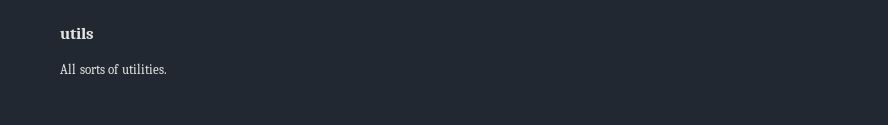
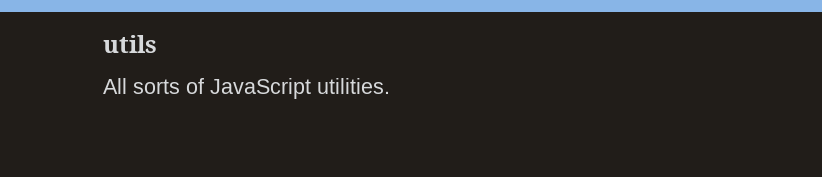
(120, 69) none -> [210,78,311,99] JavaScript

